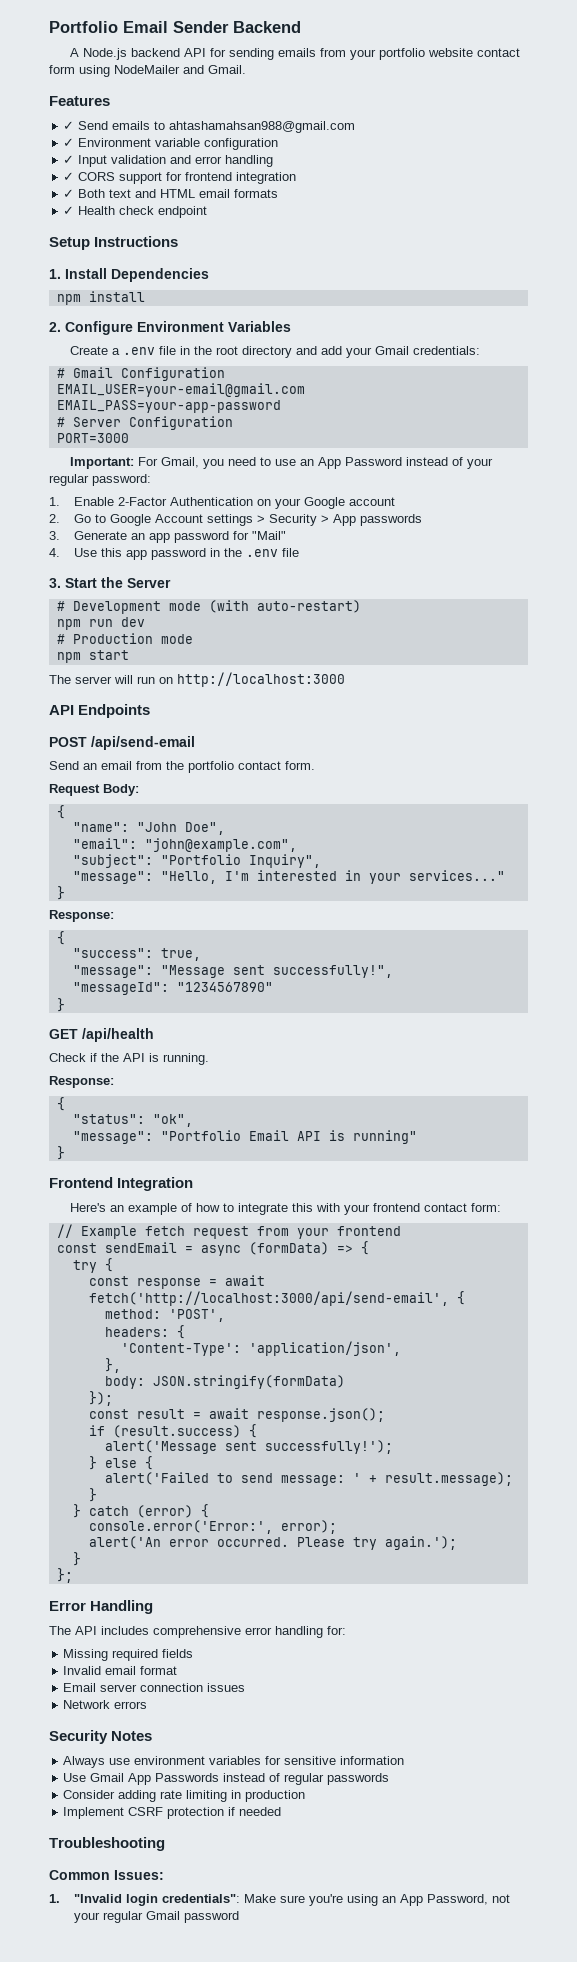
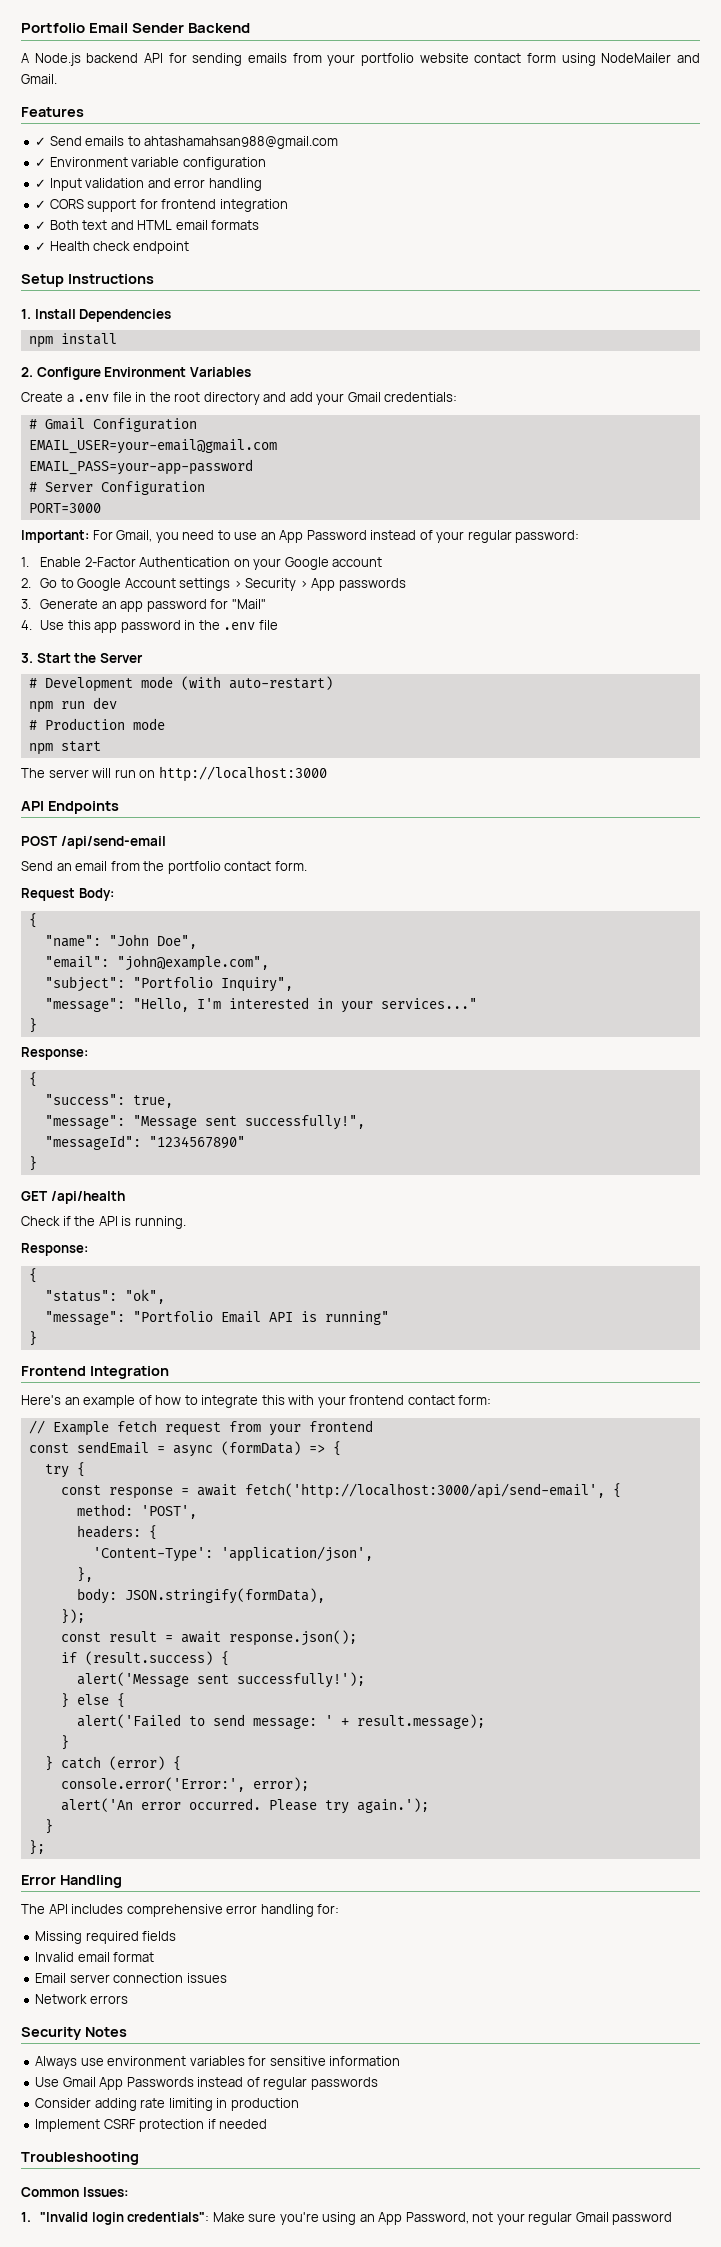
[152,1375,345,1389] JSON.stringify(formData) -> [124,1588,325,1604] JSON.stringify(formData),

